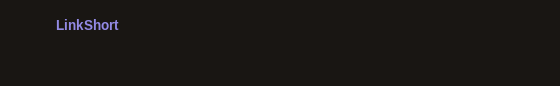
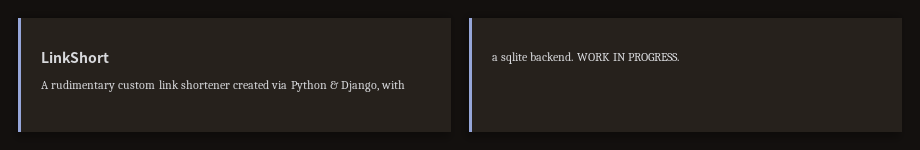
(119, 24) none -> [41,80,406,92] [492,52,680,64] // A rudimentary custom link shortener created via Python & Django, with a sqlite backend. WORK IN PROGRESS.

